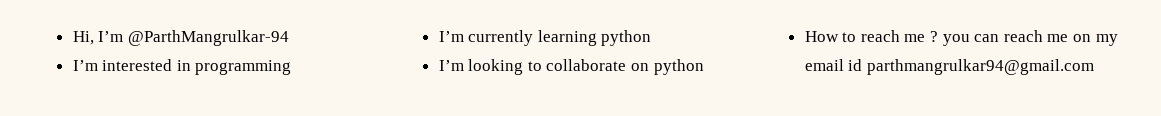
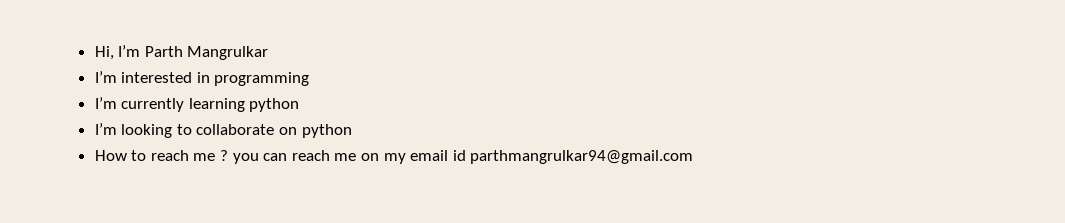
[127,30,289,46] @ParthMangrulkar-94 -> [144,46,269,60] Parth Mangrulkar

